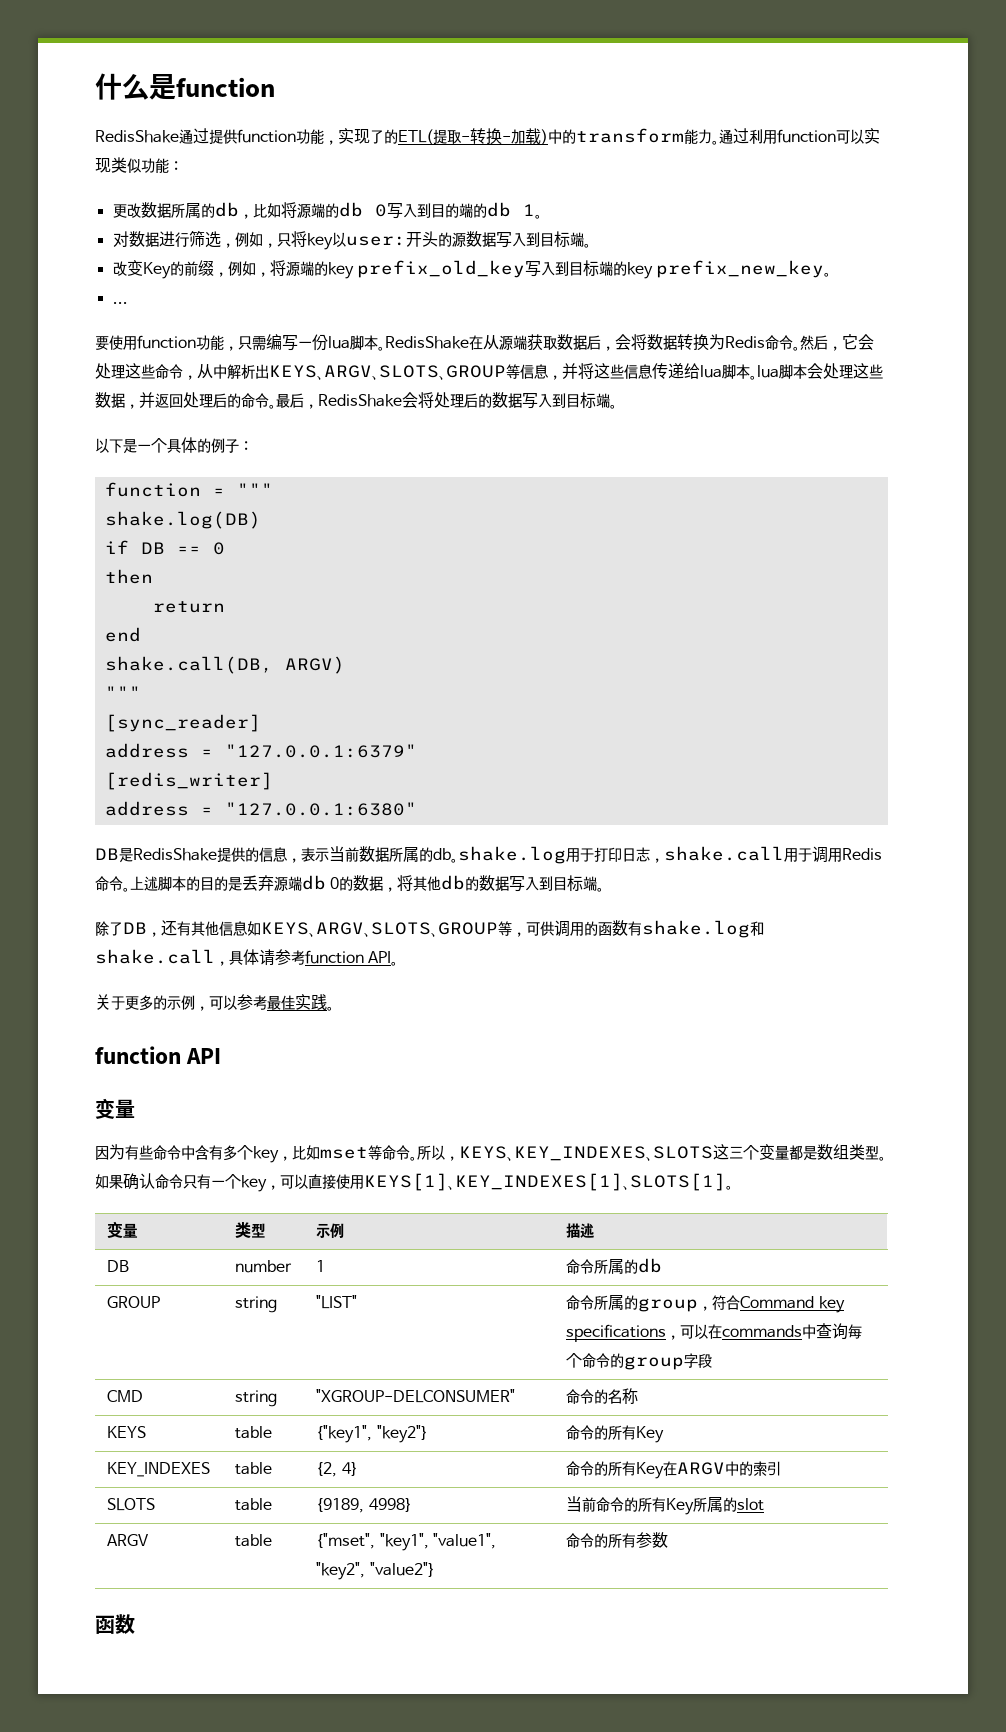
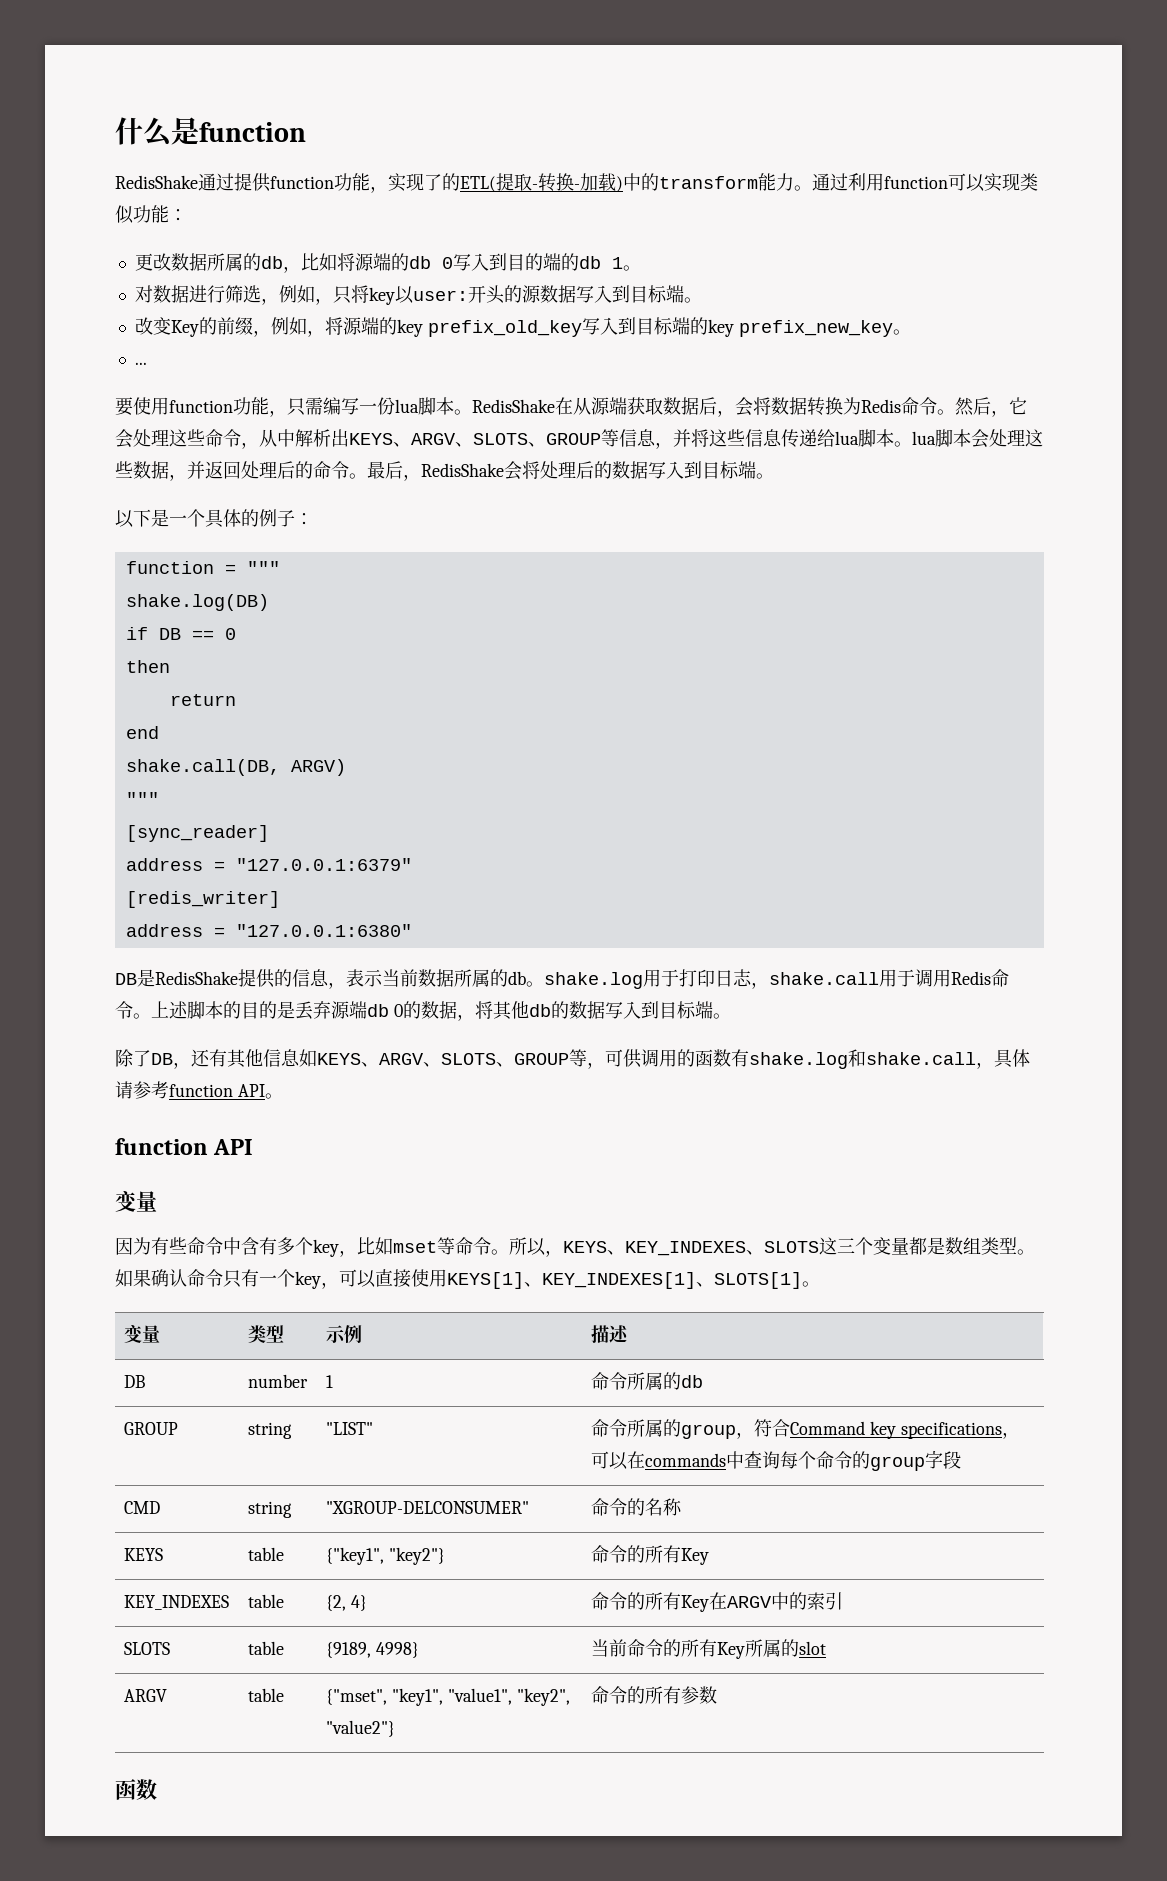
[95,994,334,1011] // 关于更多的示例，可以参考最佳实践。 -> (283, 1096) none

